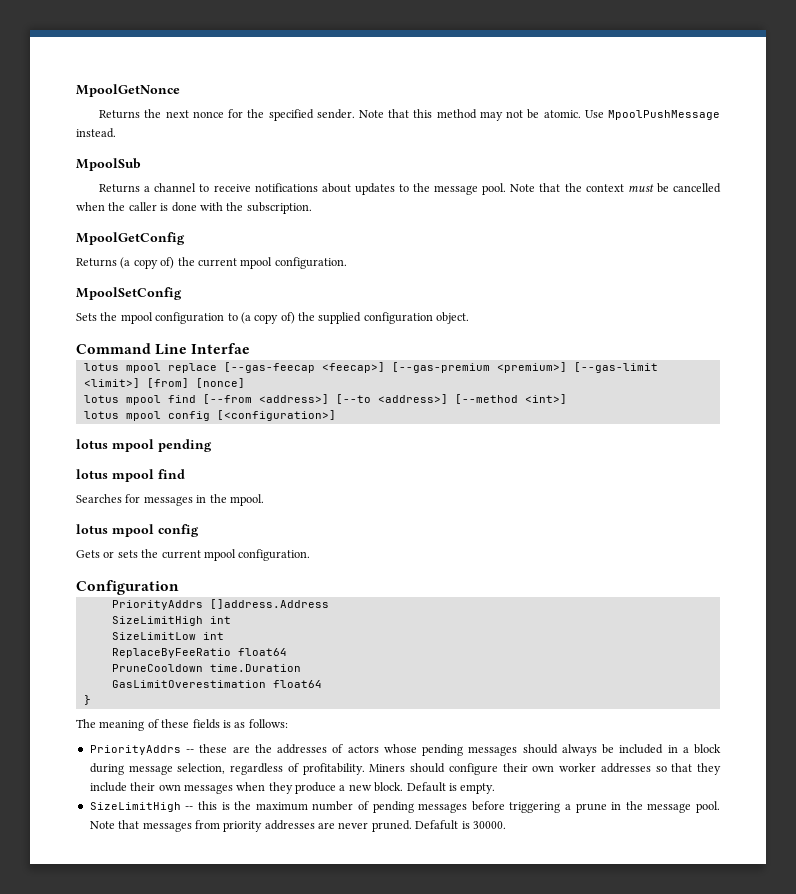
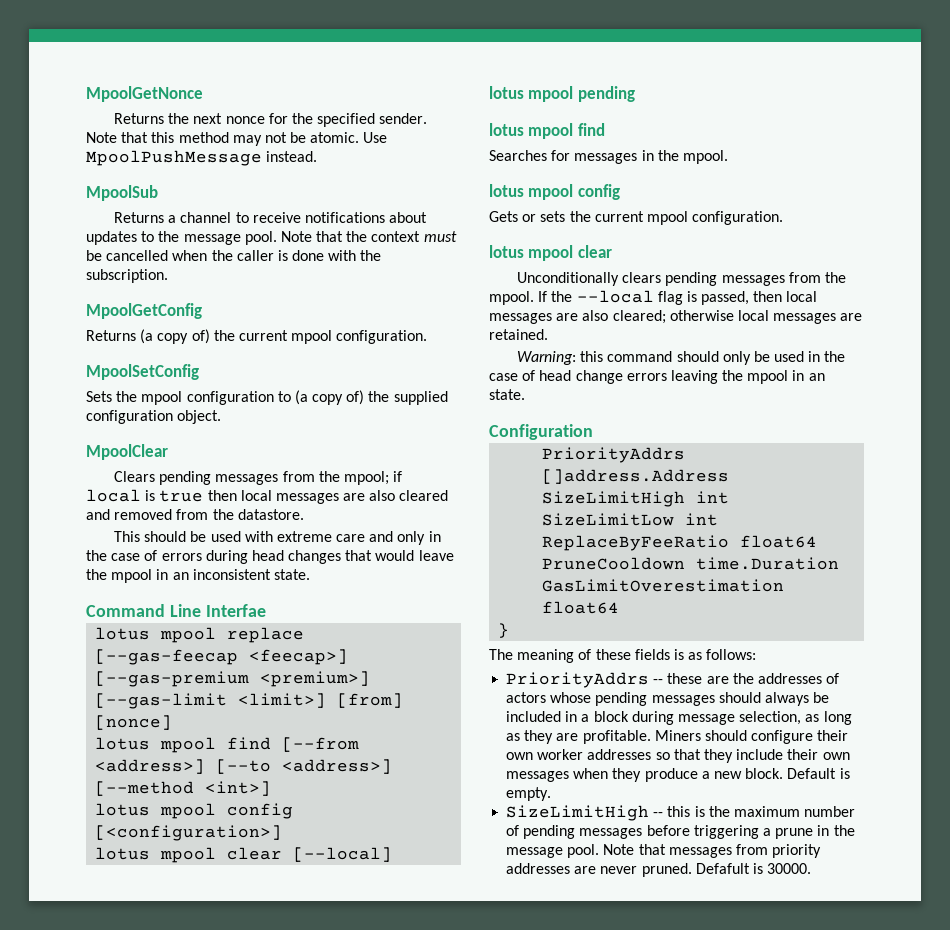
(470, 318) none -> [86,444,168,460] [113,471,403,485] [86,489,449,504] [86,509,304,520] [113,531,441,545] [86,550,454,564] [86,569,310,583] // MpoolClear // Clears pending messages from the mpool; if local is true then local messages are also cleared and removed from the datastore. // This should be used with extreme care and only in the case of errors during head changes that would leave the mpool in an inconsistent state.
(336, 415) none -> [95,847,393,863] // lotus mpool clear [--local]
(311, 555) none -> [489,245,612,261] [516,272,846,286] [489,290,818,305] [489,310,863,324] [489,329,548,340] [516,351,846,365] [489,370,825,384] [489,389,525,400] // lotus mpool clear // Unconditionally clears pending messages from the mpool. If the --local flag is passed, then local messages are also cleared; otherwise local messages are retained. // Warning: this command should only be used in the case of head change errors leaving the mpool in an state.
[230,763,365,775] regardless of profitability. -> [805,711,852,725] [506,730,651,744] as long as they are profitable.

